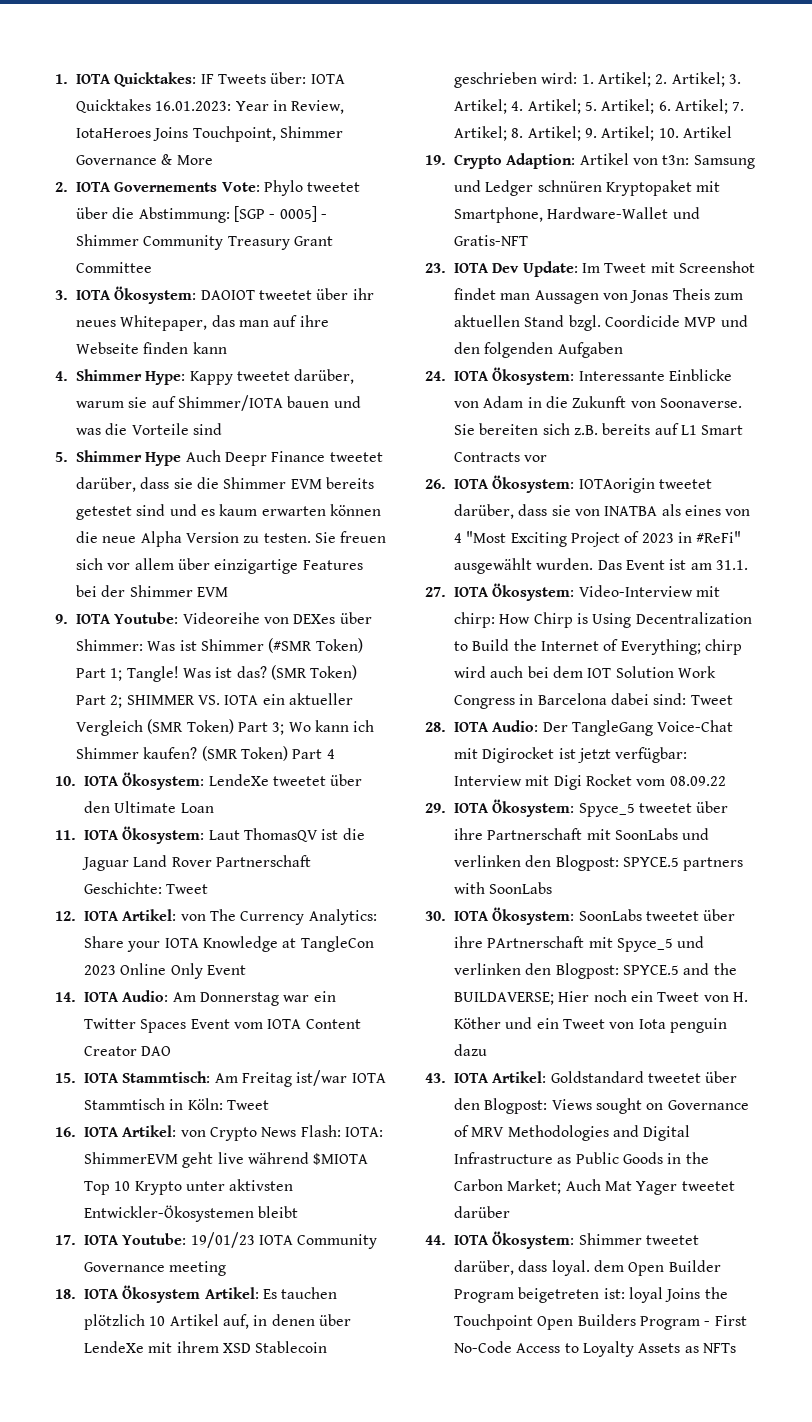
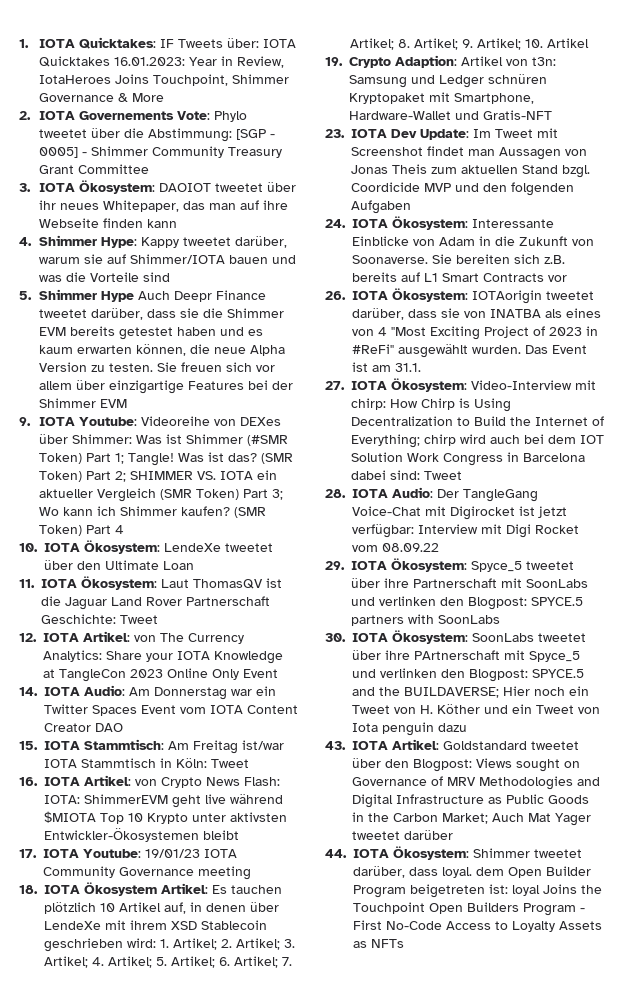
[136,504,166,516] sind -> [176,327,216,336] haben
[329,504,381,516] können -> [135,344,186,356] können,

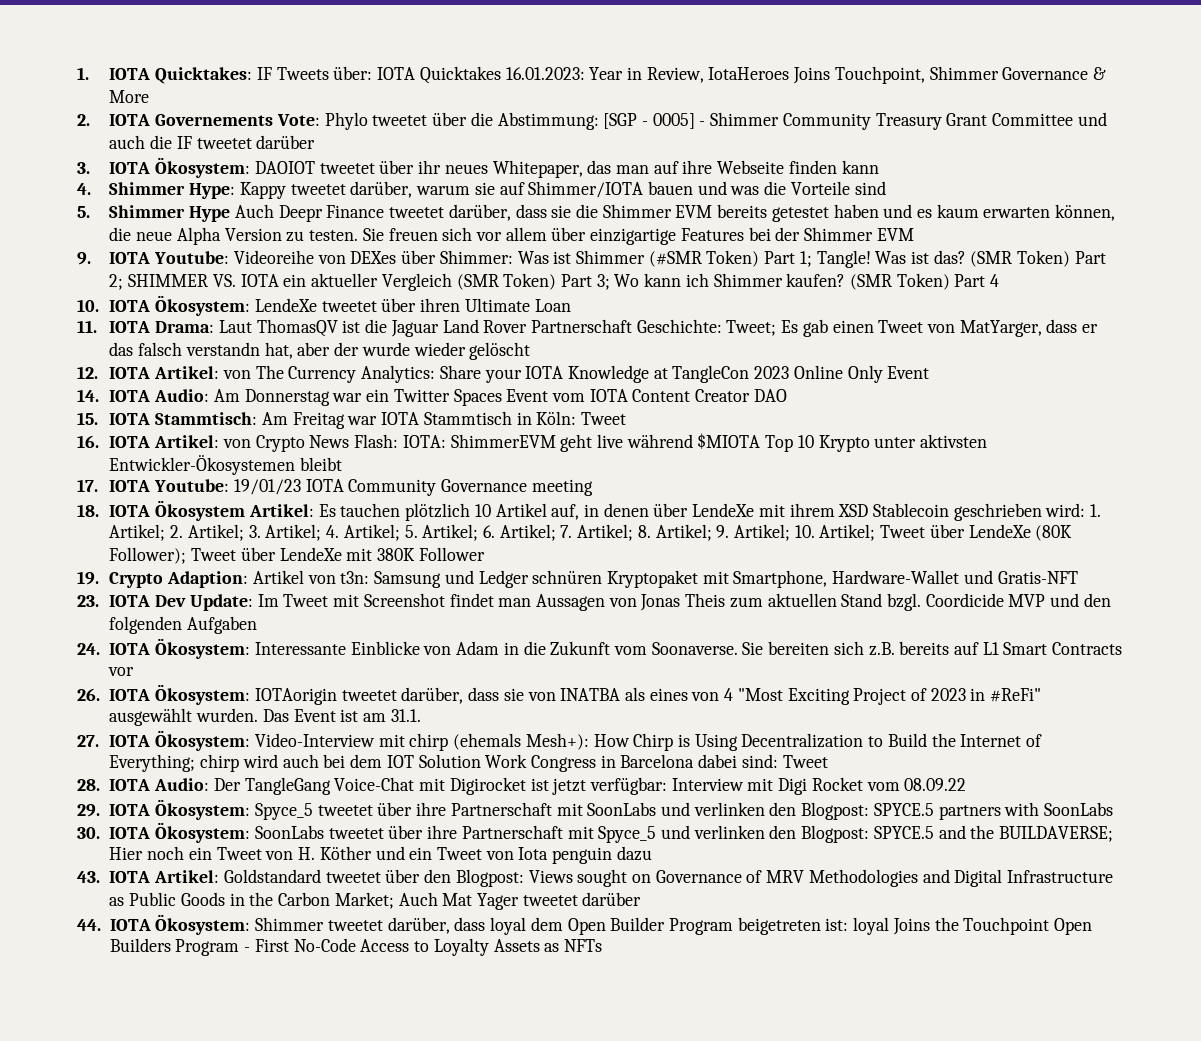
(149, 169) none -> [1077,112,1107,126] [109,135,316,149] und auch die IF tweetet darüber
[77,561,101,570] den -> [420,298,461,312] ihren
[81,576,157,590] Ökosystem: -> [155,321,215,333] Drama:
[120,615,158,624] Tweet -> [726,319,1099,337] [109,342,531,360] Tweet; Es gab einen Tweet von MatYarger, dass er das falsch verstandn hat, aber der wurde wieder gelöscht
[242,740,284,750] ist/war -> [347,416,378,425] war
[547,38,589,48] Artikel -> [819,524,1073,541] [109,547,485,564] Artikel; Tweet über LendeXe (80K Follower); Tweet über LendeXe mit 380K Follower
[572,239,594,246] von -> [613,646,647,655] vom
[351,398,386,410] chirp: -> [409,733,589,751] chirp (ehemals Mesh+):
[414,650,500,660] PArtnerschaft -> [461,825,563,839] Partnerschaft
[442,867,472,878] loyal. -> [490,917,527,935] loyal

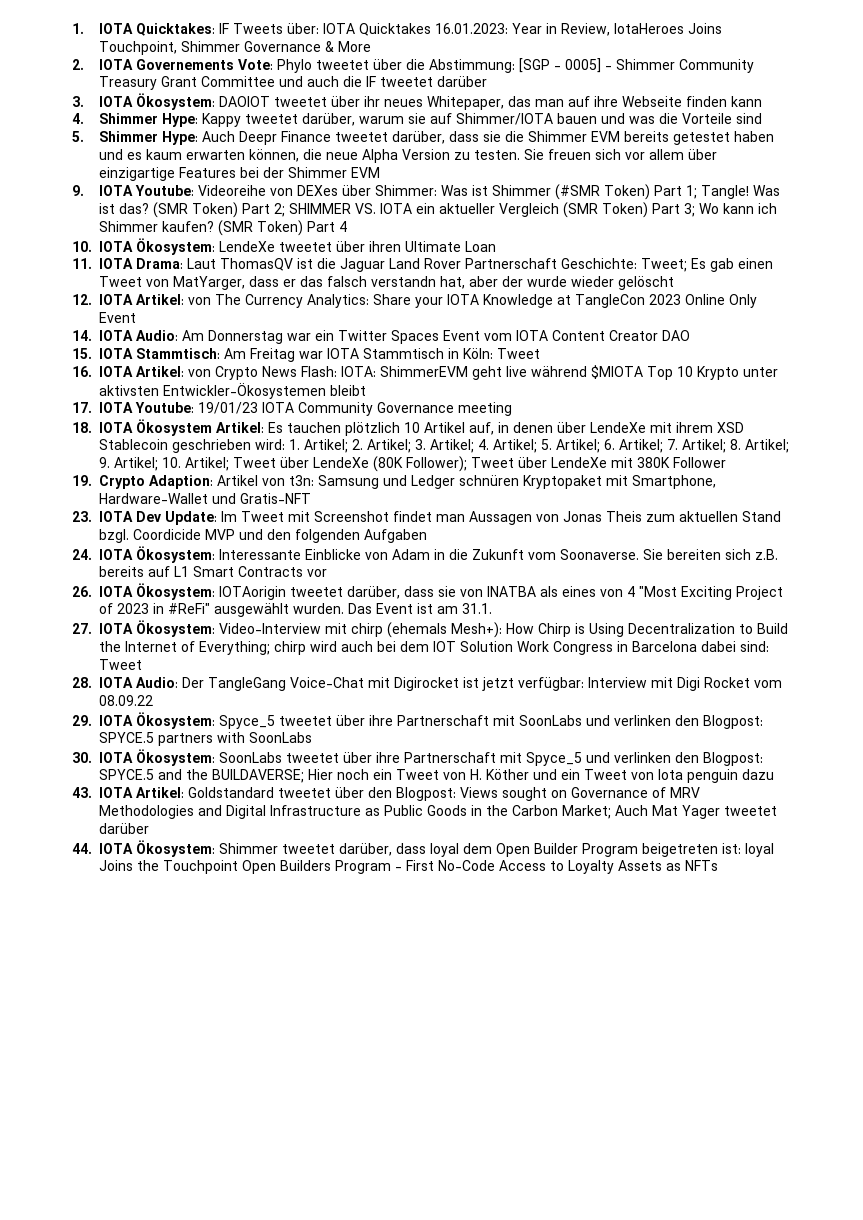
[189,206,231,222] Hype -> [162,131,199,145] Hype:

